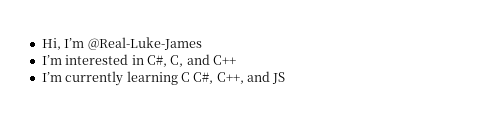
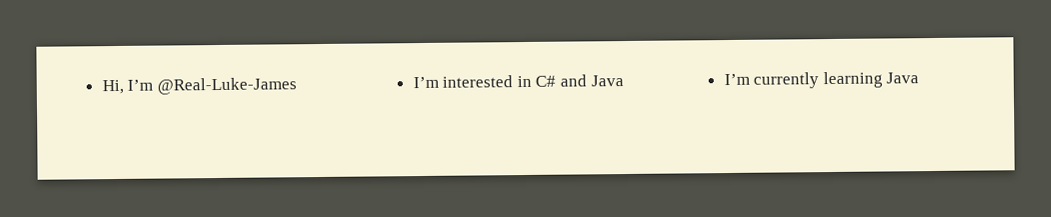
[146,54,236,67] C#, C, and C++ -> [535,74,624,87] C# and Java
[180,71,286,84] C C#, C++, and JS -> [886,72,920,84] Java

